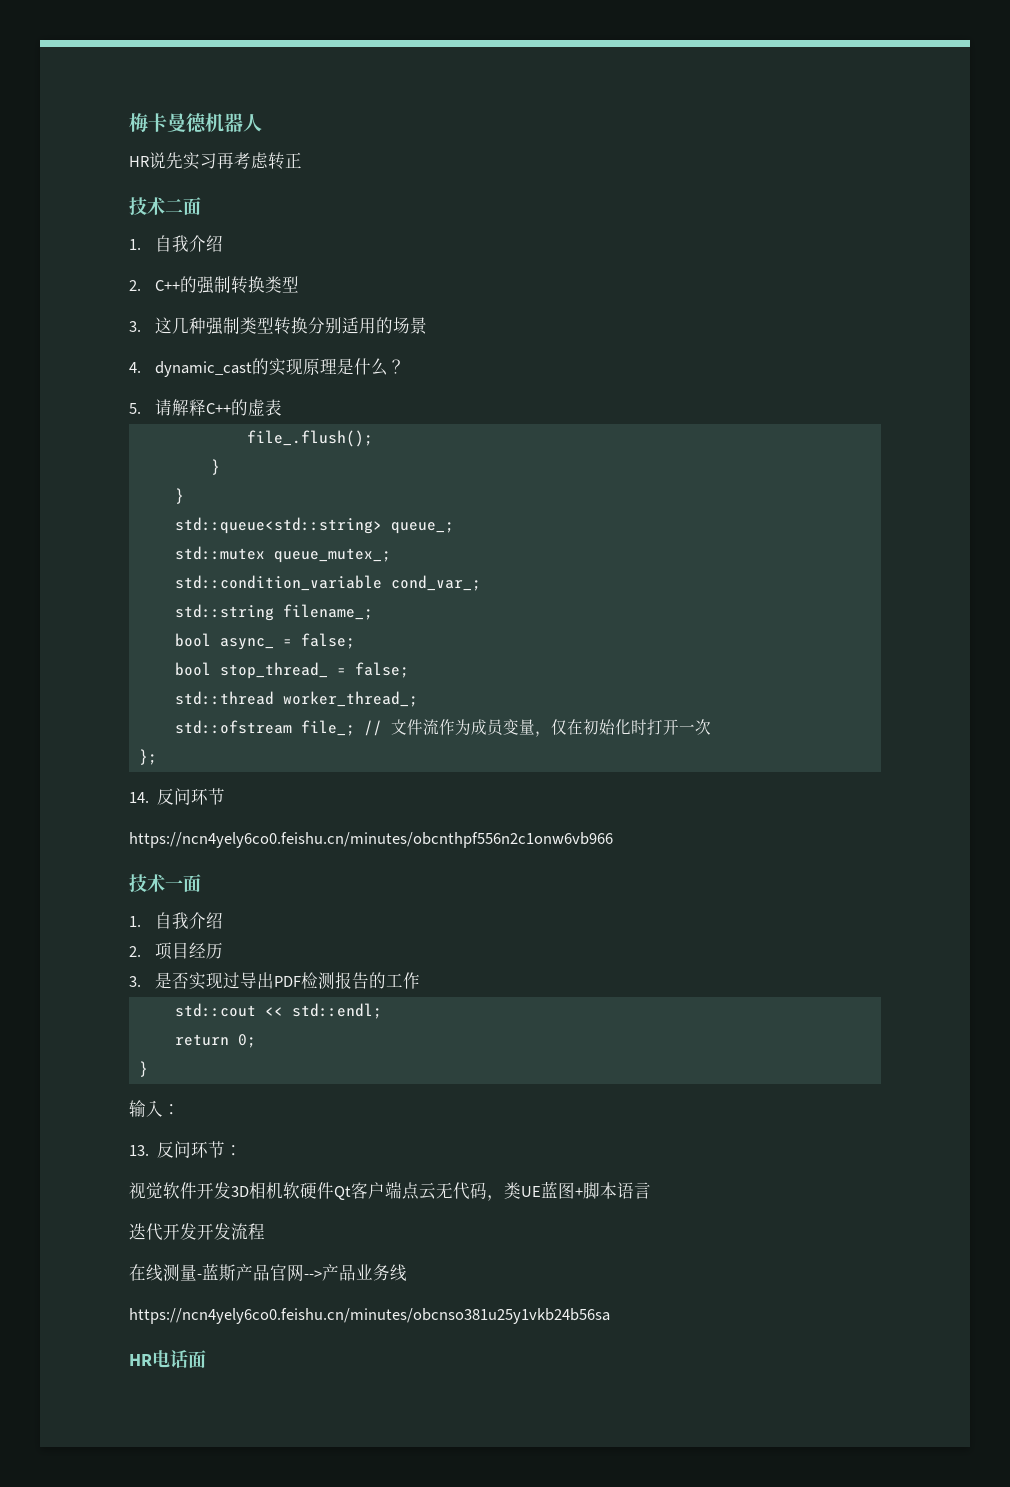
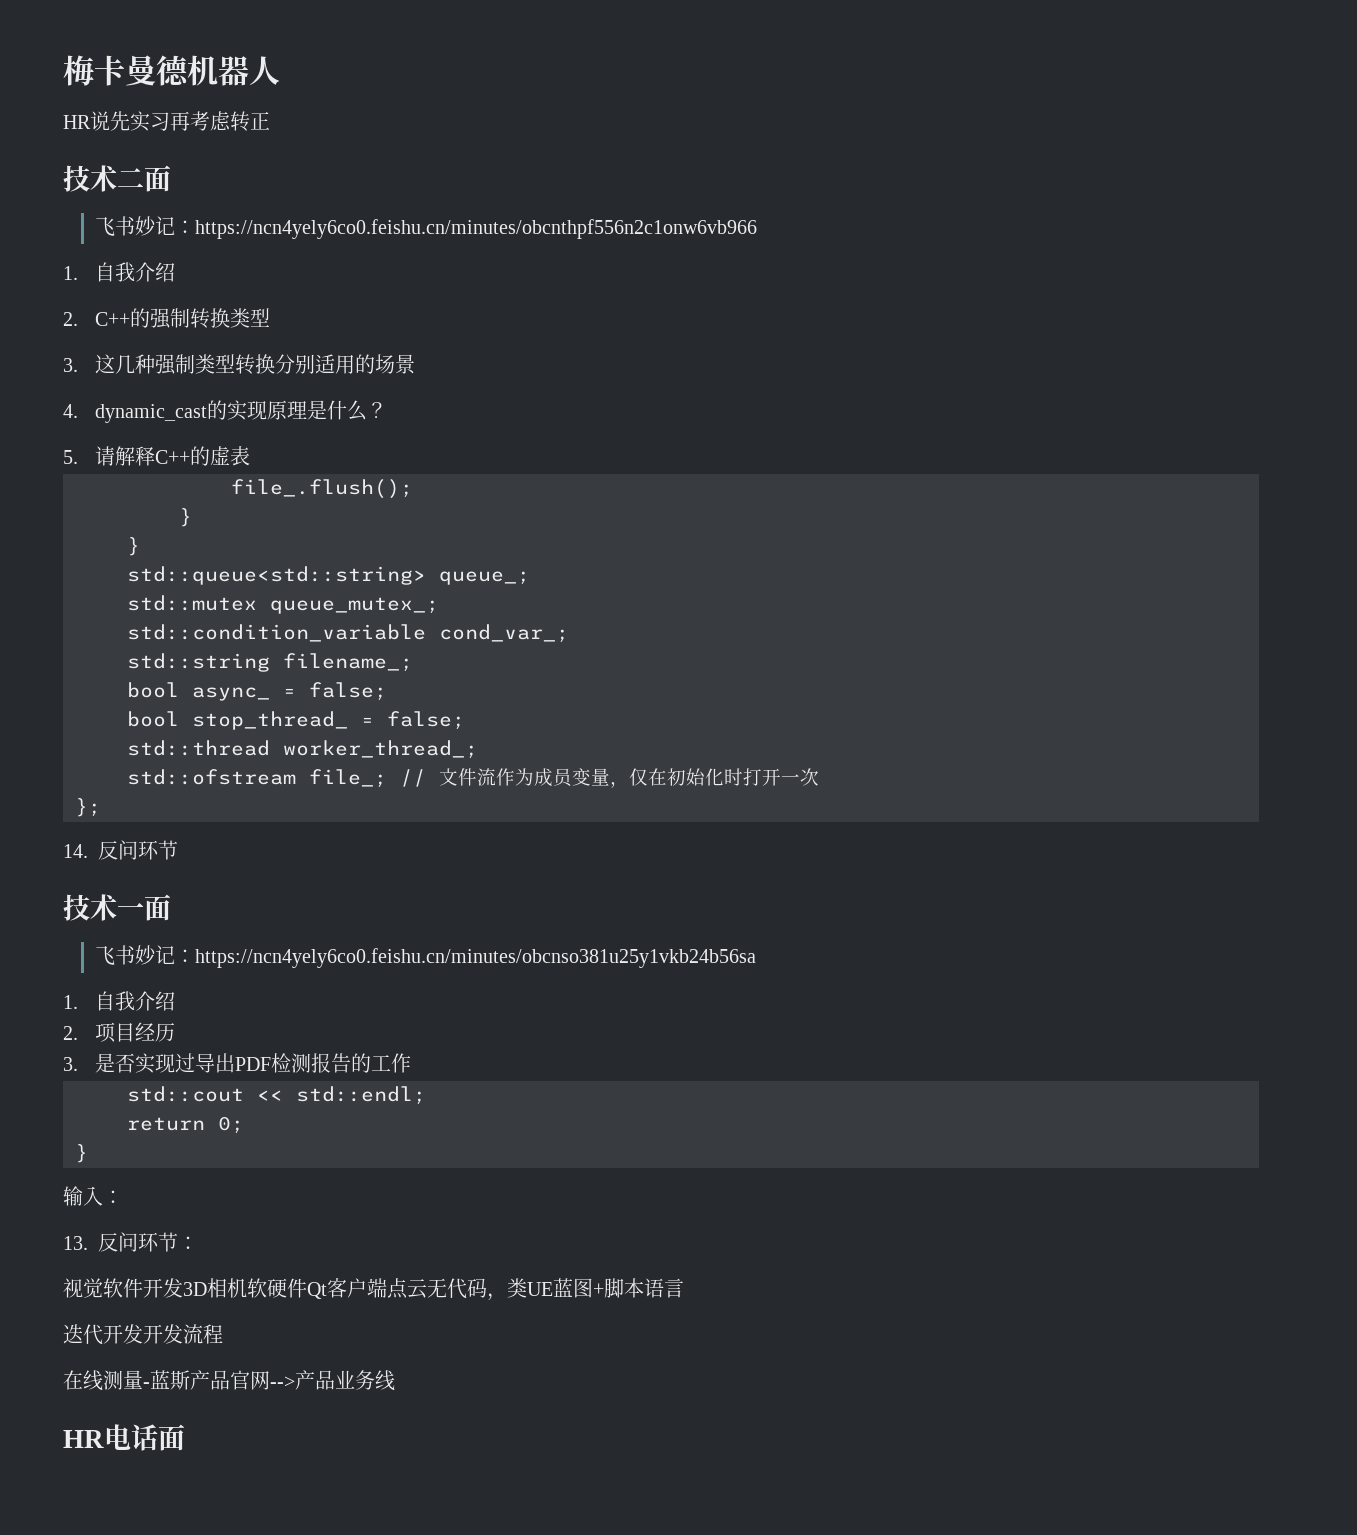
(201, 206) none -> [95,216,758,239] // 飞书妙记：https://ncn4yely6co0.feishu.cn/minutes/obcnthpf556n2c1onw6vb966
[129,832,613,848] // https://ncn4yely6co0.feishu.cn/minutes/obcnthpf556n2c1onw6vb966 -> (178, 850) none
(201, 883) none -> [95,945,757,968] // 飞书妙记：https://ncn4yely6co0.feishu.cn/minutes/obcnso381u25y1vkb24b56sa
[129,1308,610,1324] // https://ncn4yely6co0.feishu.cn/minutes/obcnso381u25y1vkb24b56sa -> (395, 1380) none

